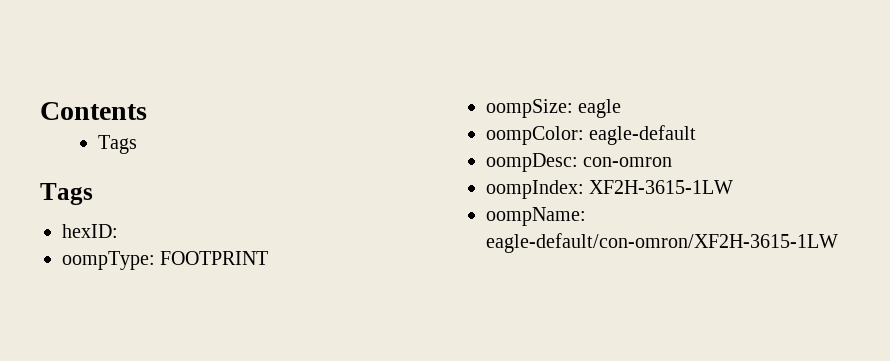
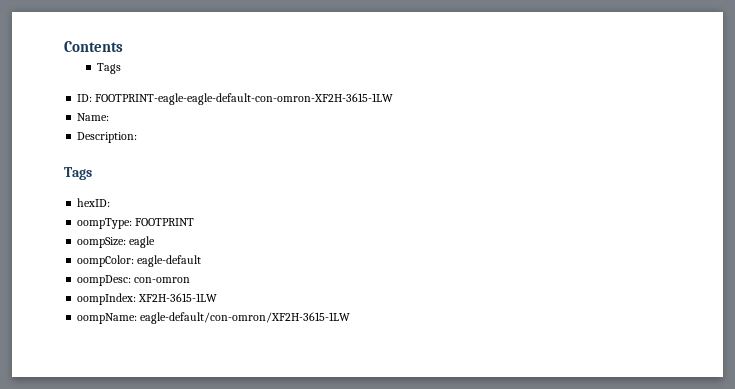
(138, 144) none -> [77,93,394,105] [77,113,110,121] [77,132,138,143] // ID: FOOTPRINT-eagle-eagle-default-con-omron-XF2H-3615-1LW // Name: // Description:

